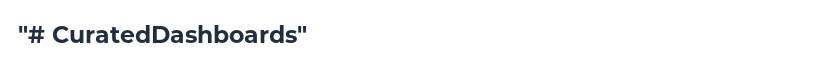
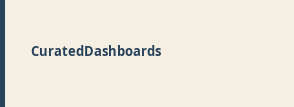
[18,25,307,43] "# CuratedDashboards" -> [31,45,161,56] CuratedDashboards

